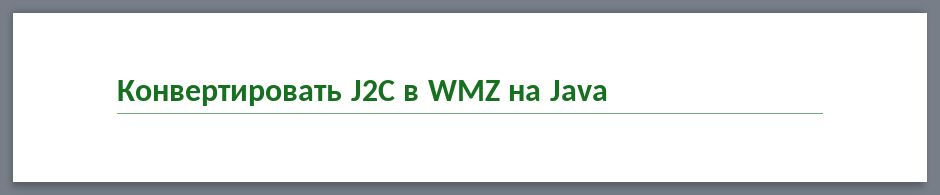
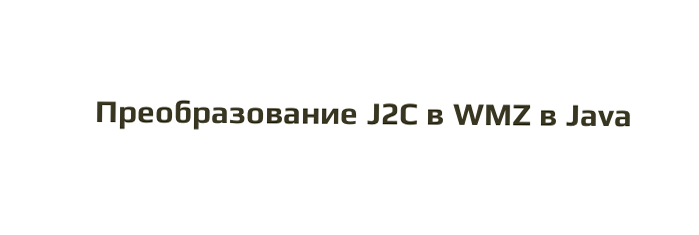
[117,80,342,106] Конвертировать -> [94,99,359,132] Преобразование
[508,85,542,101] на -> [538,109,559,126] в

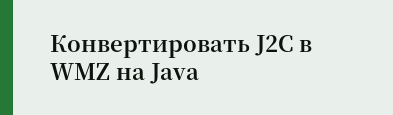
[94,99,359,132] Преобразование -> [50,35,250,58] Конвертировать
[538,109,559,126] в -> [116,68,145,80] на

